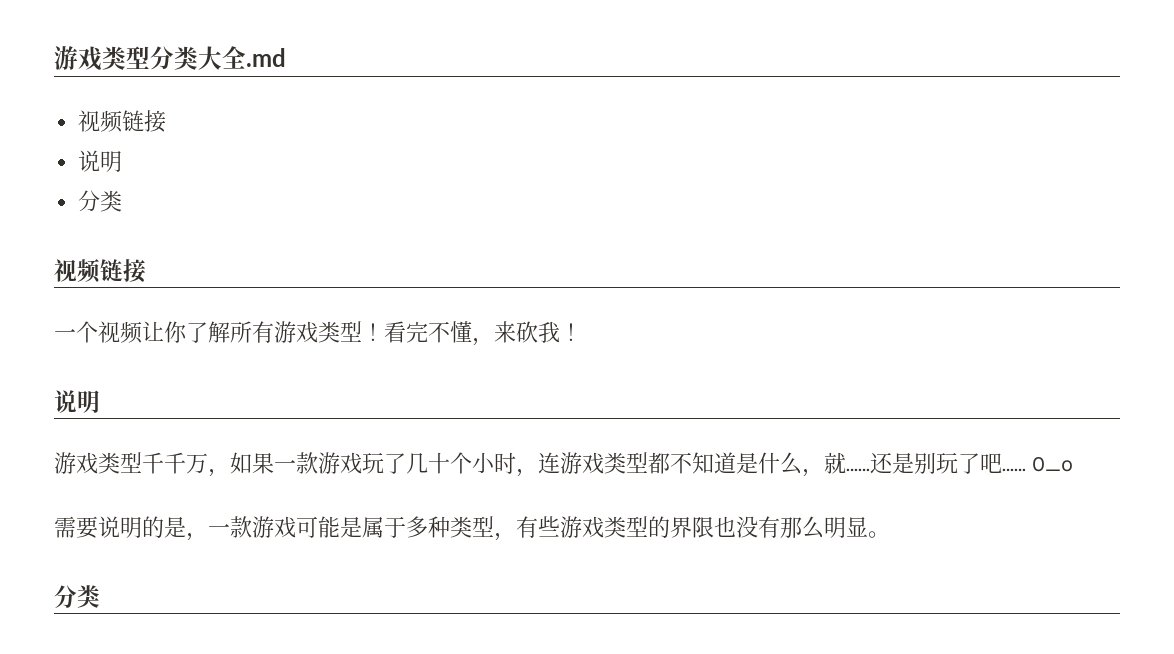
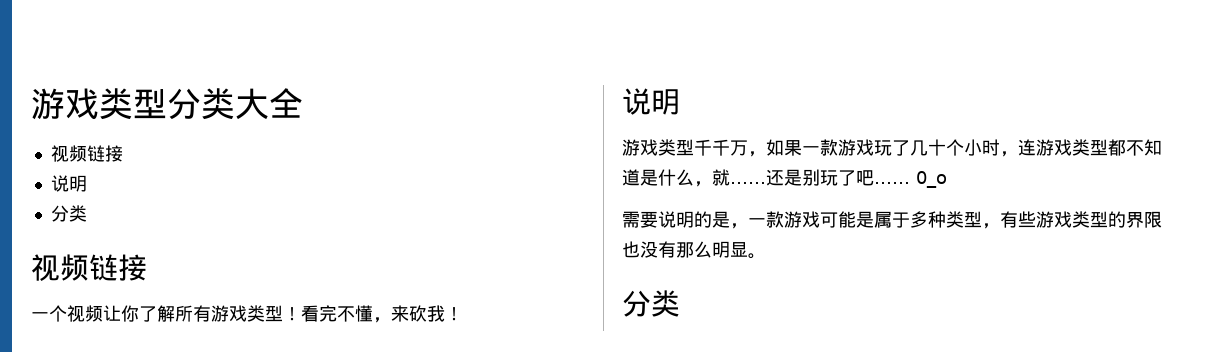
[246,48,286,67] .md -> (303, 103) none

